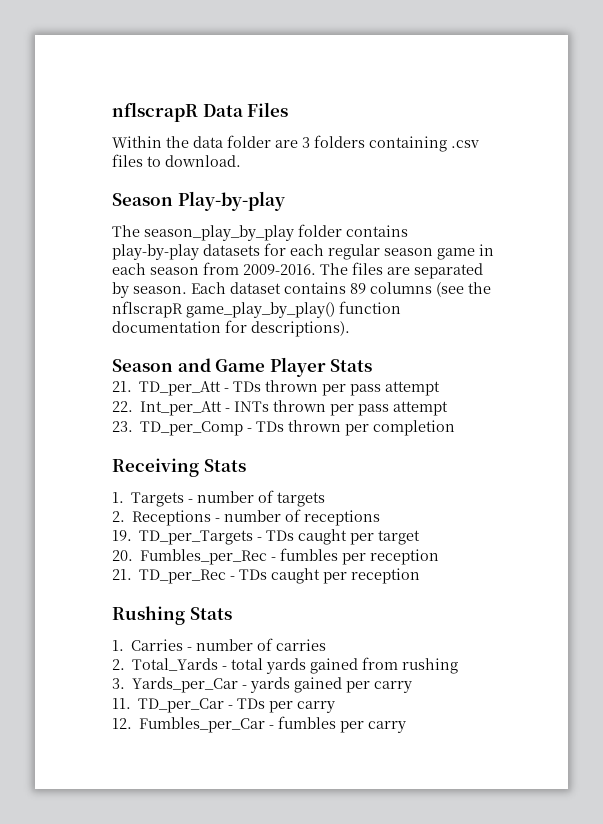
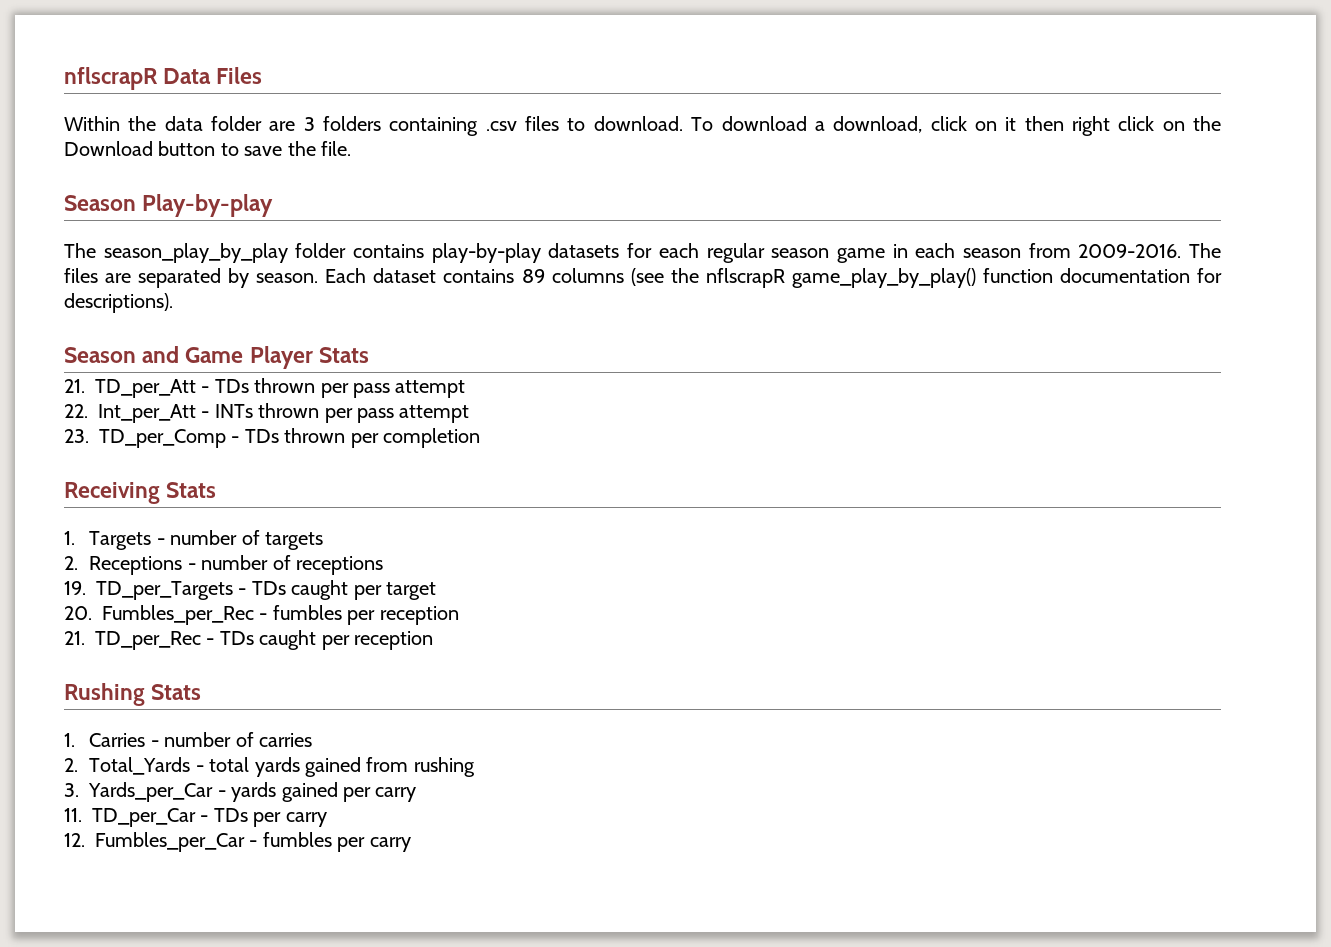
(241, 161) none -> [691,116,1221,136] [64,141,351,156] To download a download, click on it then right click on the Download button to save the file.

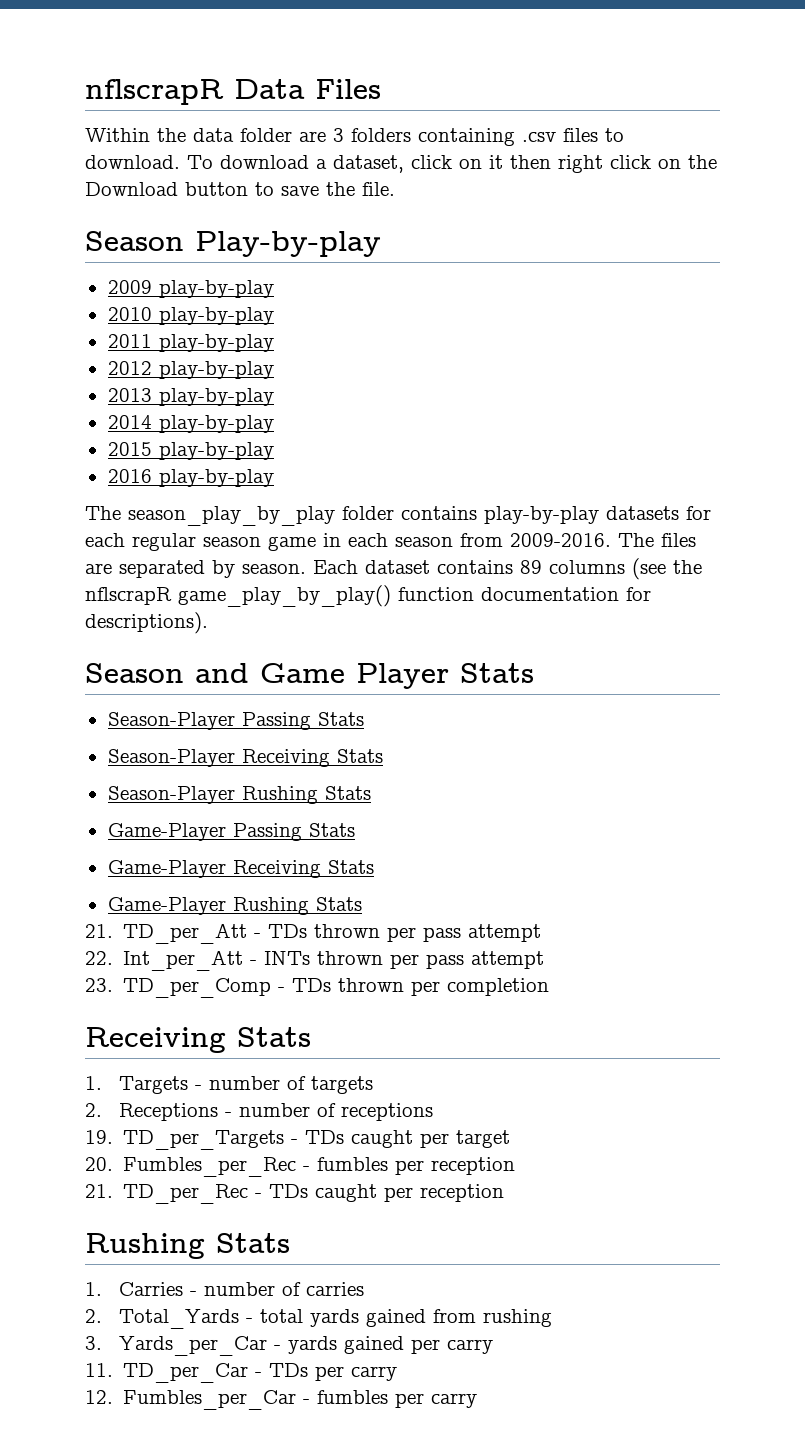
[833,116,923,133] download, -> [333,155,404,173] dataset,
(274, 205) none -> [107,280,274,298] [107,307,274,325] [107,334,274,352] [107,361,274,379] [107,388,274,406] [107,415,274,433] [107,442,274,460] [107,469,274,487] // 2009 play-by-play // 2010 play-by-play // 2011 play-by-play // 2012 play-by-play // 2013 play-by-play // 2014 play-by-play // 2015 play-by-play // 2016 play-by-play
(369, 355) none -> [107,712,364,730] [107,749,383,767] [107,786,371,804] [107,823,355,841] [107,860,374,878] [107,897,362,915] // Season-Player Passing Stats // Season-Player Receiving Stats // Season-Player Rushing Stats // Game-Player Passing Stats // Game-Player Receiving Stats // Game-Player Rushing Stats

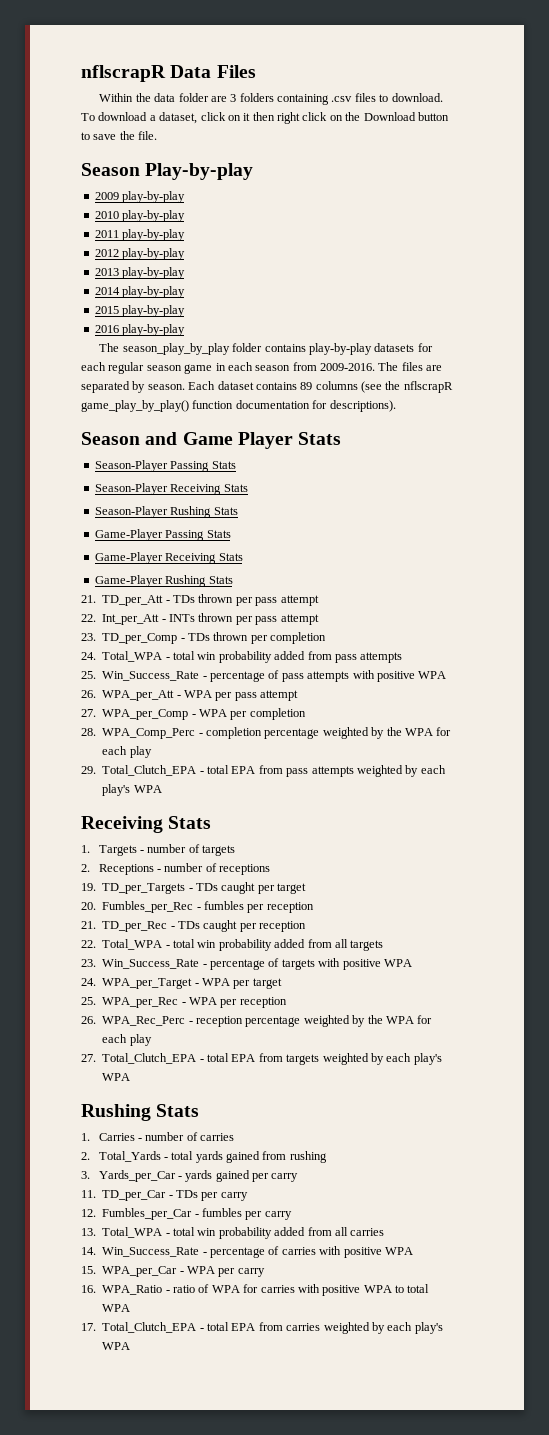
(550, 987) none -> [81,651,403,663] [81,670,447,682] [81,690,299,701] [81,708,306,720] [81,727,452,739] [102,746,152,758] [81,765,446,777] [102,784,162,796] // 24. Total_WPA - total win probability added from pass attempts // 25. Win_Success_Rate - percentage of pass attempts with positive WPA // 26. WPA_per_Att - WPA per pass attempt // 27. WPA_per_Comp - WPA per completion // 28. WPA_Comp_Perc - completion percentage weighted by the WPA for each play // 29. Total_Clutch_EPA - total EPA from pass attempts weighted by each play's WPA
(505, 1193) none -> [81,939,384,951] [81,958,412,970] [81,978,282,989] [81,997,287,1008] [81,1015,433,1027] [102,1034,152,1046] [81,1053,442,1065] [102,1073,131,1081] // 22. Total_WPA - total win probability added from all targets // 23. Win_Success_Rate - percentage of targets with positive WPA // 24. WPA_per_Target - WPA per target // 25. WPA_per_Rec - WPA per reception // 26. WPA_Rec_Perc - reception percentage weighted by the WPA for each play // 27. Total_Clutch_EPA - total EPA from targets weighted by each play's WPA
(478, 1400) none -> [81,1227,385,1239] [81,1246,413,1258] [81,1266,265,1277] [81,1284,430,1296] [102,1304,131,1312] [81,1322,443,1334] [102,1342,131,1350] // 13. Total_WPA - total win probability added from all carries // 14. Win_Success_Rate - percentage of carries with positive WPA // 15. WPA_per_Car - WPA per carry // 16. WPA_Ratio - ratio of WPA for carries with positive WPA to total WPA // 17. Total_Clutch_EPA - total EPA from carries weighted by each play's WPA

